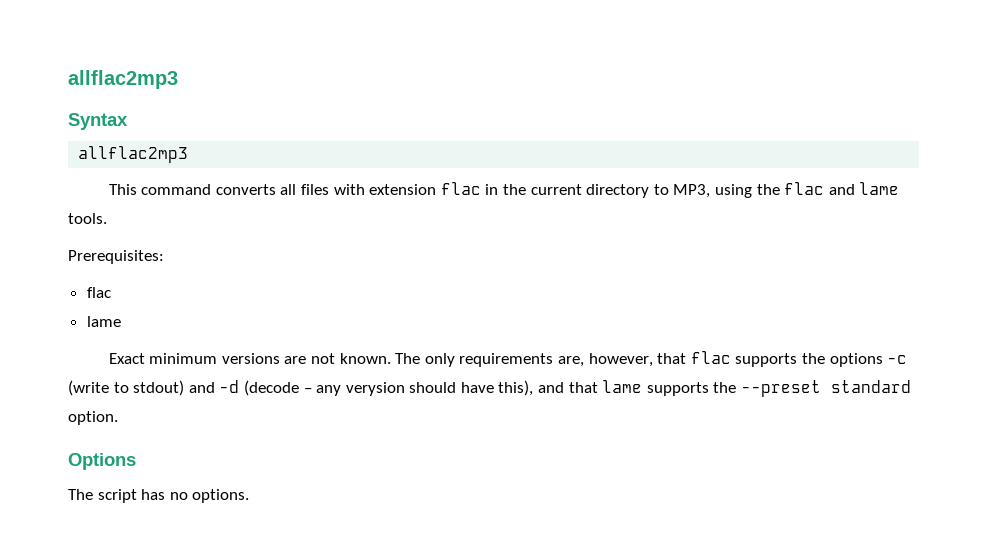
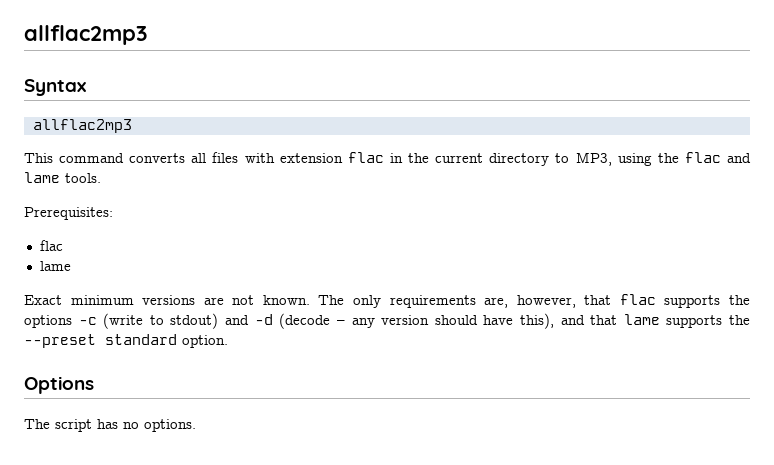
[345,382,405,396] verysion -> [381,315,430,325] version

